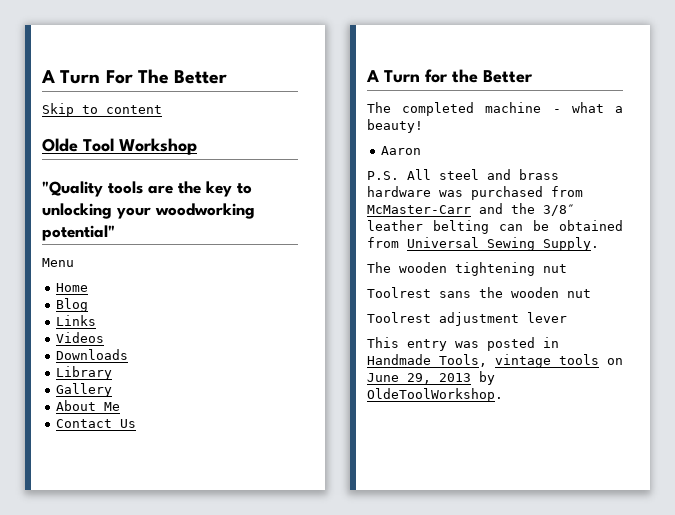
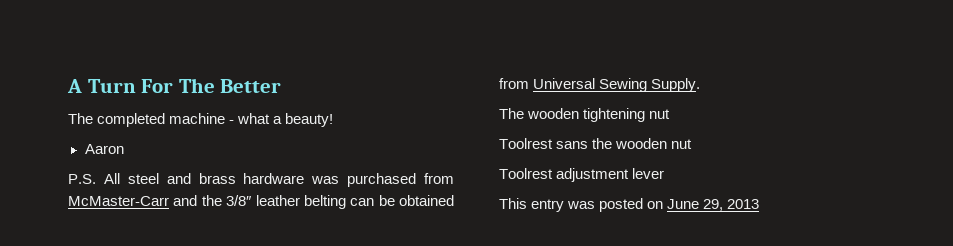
[42,103,162,117] [42,138,197,155] [42,181,252,197] [42,203,255,219] [42,225,115,241] [42,258,74,267] [56,283,89,292] [56,298,89,312] [56,315,97,326] [56,332,105,343] [56,349,129,360] [56,366,113,380] [56,383,113,397] [56,400,121,411] [56,419,137,428] [366,69,533,83] // Skip to content // Olde Tool Workshop // "Quality tools are the key to unlocking your woodworking potential" // Menu // Home // Blog // Links // Videos // Downloads // Library // Gallery // About Me // Contact Us // A Turn for the Better -> (282, 86) none
[543,337,559,348] [367,354,599,368] in Handmade Tools, vintage tools -> (644, 205) none
[479,371,495,385] [367,388,503,402] by OldeToolWorkshop. -> (760, 204) none

